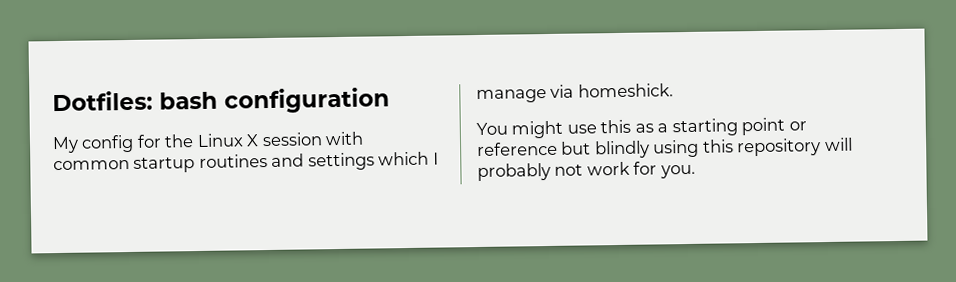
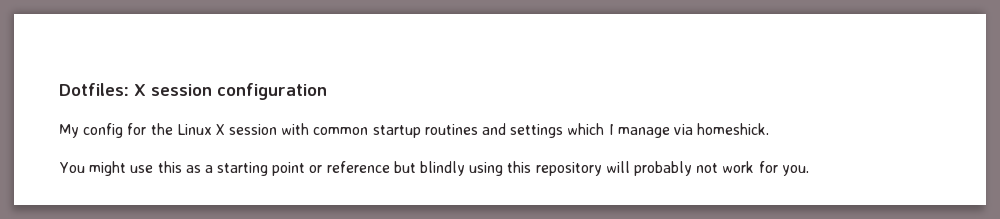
[159,91,218,110] bash -> [134,84,212,96] X session

